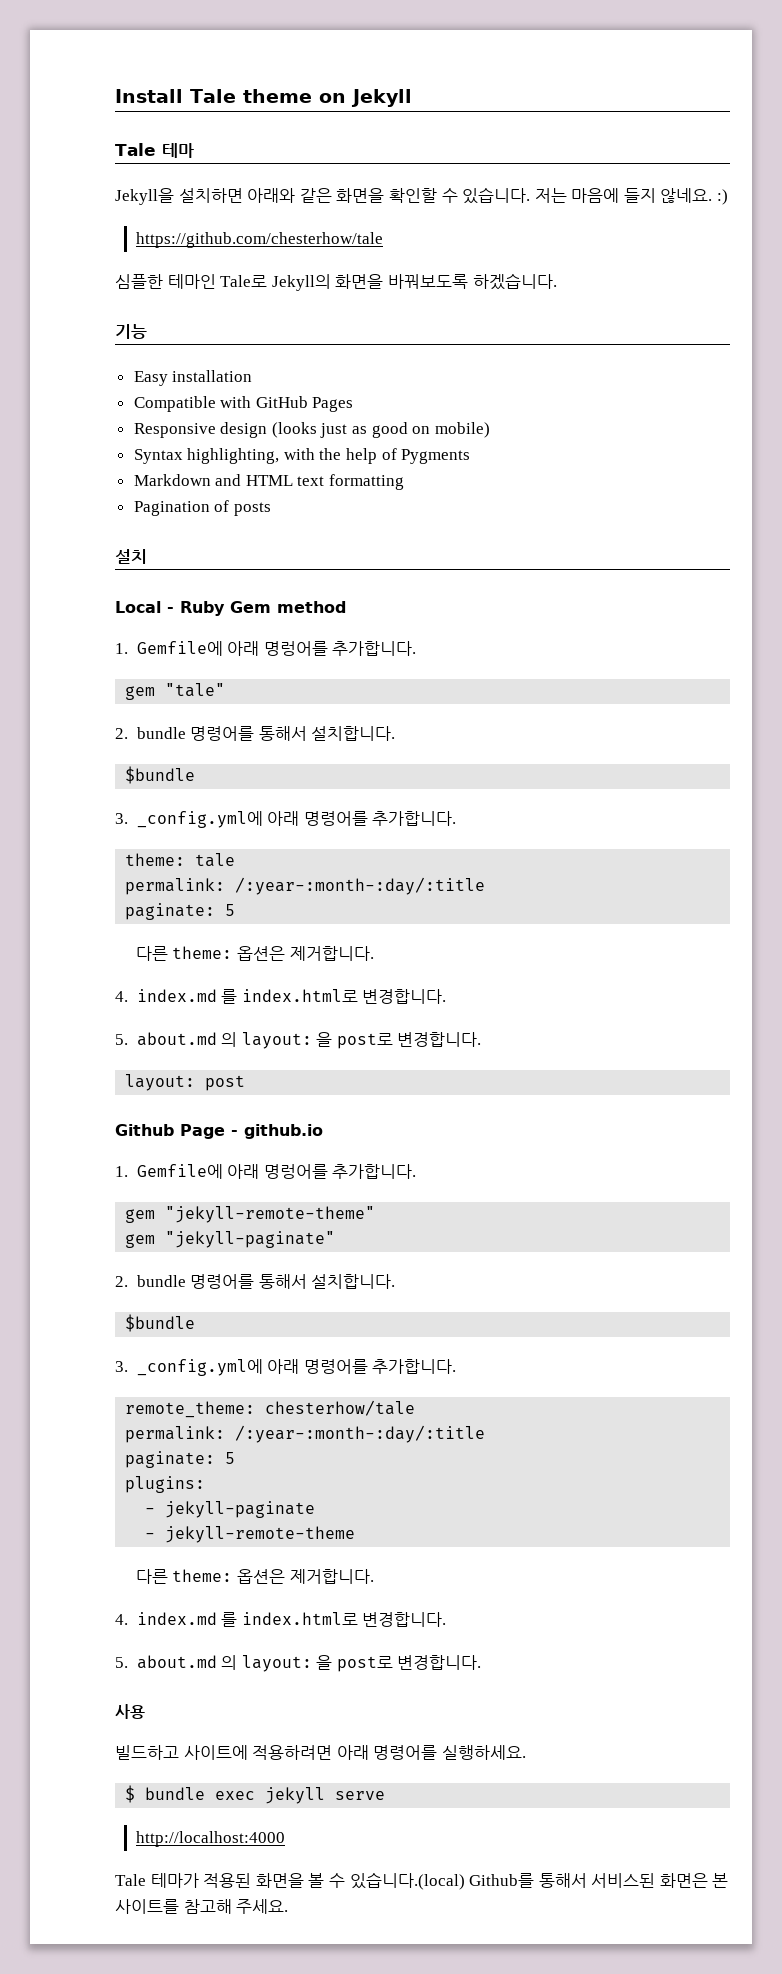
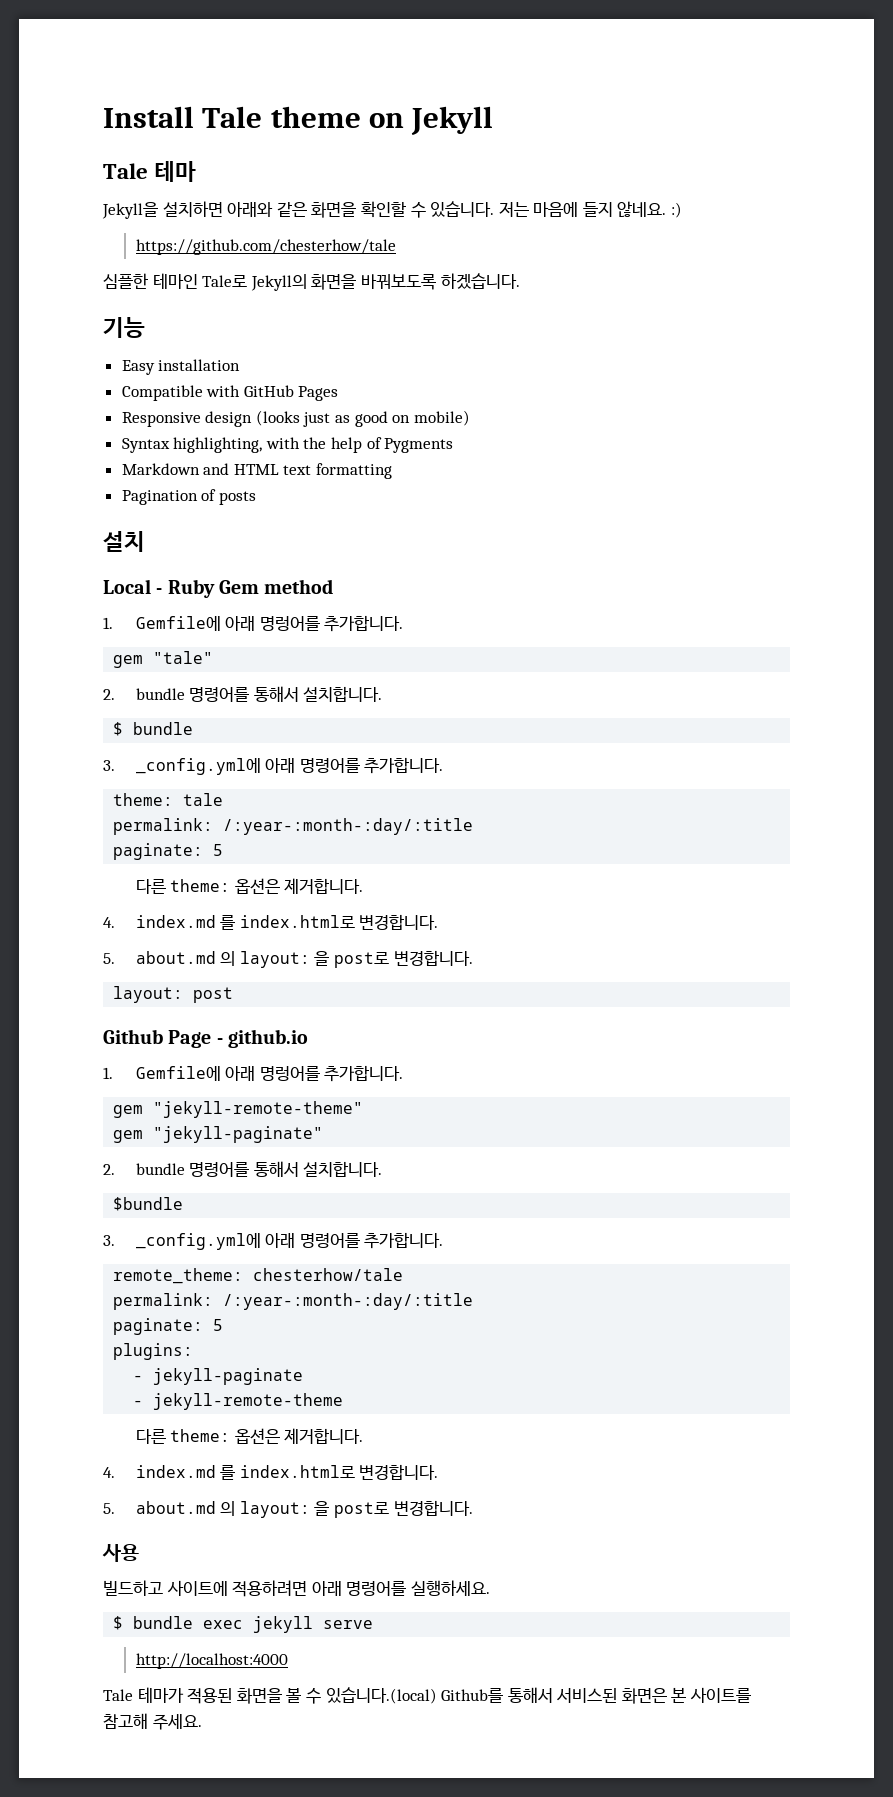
[125,766,196,784] $bundle -> [113,722,194,736] $ bundle

